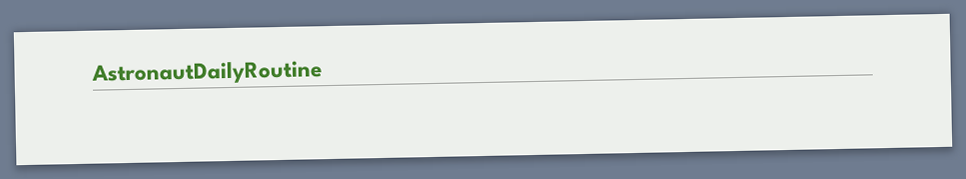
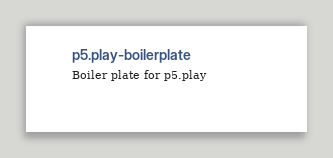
[91,60,322,86] AstronautDailyRoutine -> [72,49,191,63] [72,70,207,81] p5.play-boilerplate // Boiler plate for p5.play

